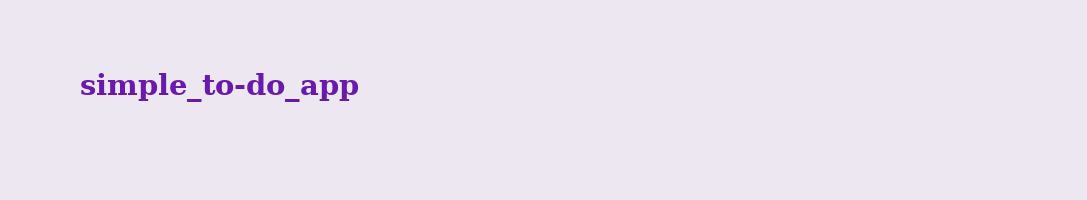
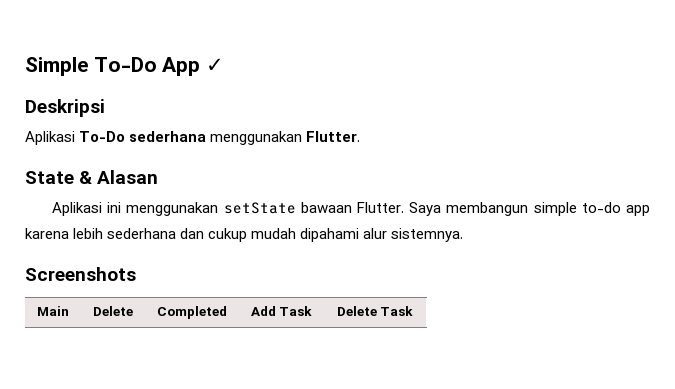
[80,73,359,102] simple_to-do_app -> [25,57,225,76] [25,99,105,117] [25,131,361,145] [25,170,159,184] [51,202,650,216] [25,228,464,242] [25,267,136,281] [36,306,69,316] [92,306,133,316] [156,306,227,319] [250,306,313,316] [336,306,414,316] Simple To-Do App ✓ // Deskripsi // Aplikasi To-Do sederhana menggunakan Flutter. // State & Alasan // Aplikasi ini menggunakan setState bawaan Flutter. Saya membangun simple to-do app karena lebih sederhana dan cukup mudah dipahami alur sistemnya. // Screenshots // Main | Delete | Completed | Add Task | Delete Task

